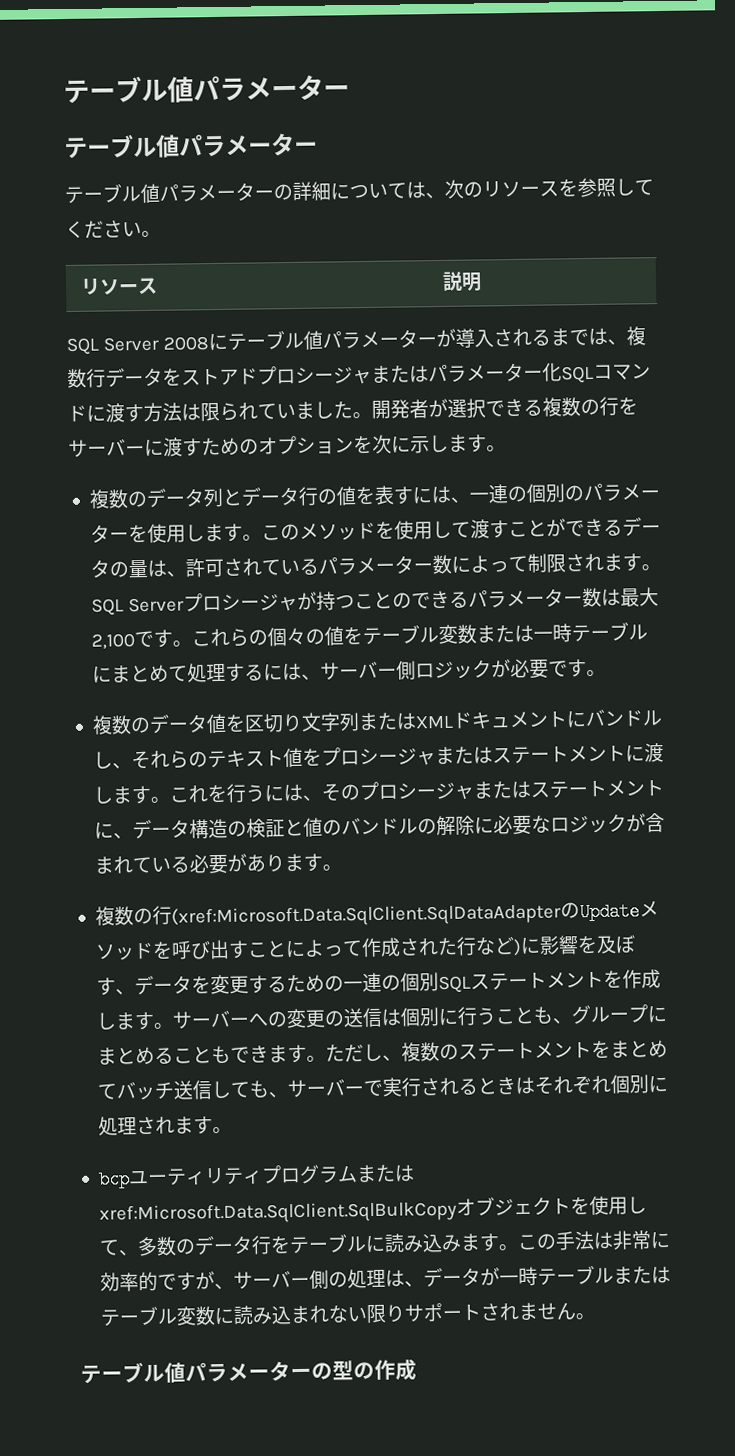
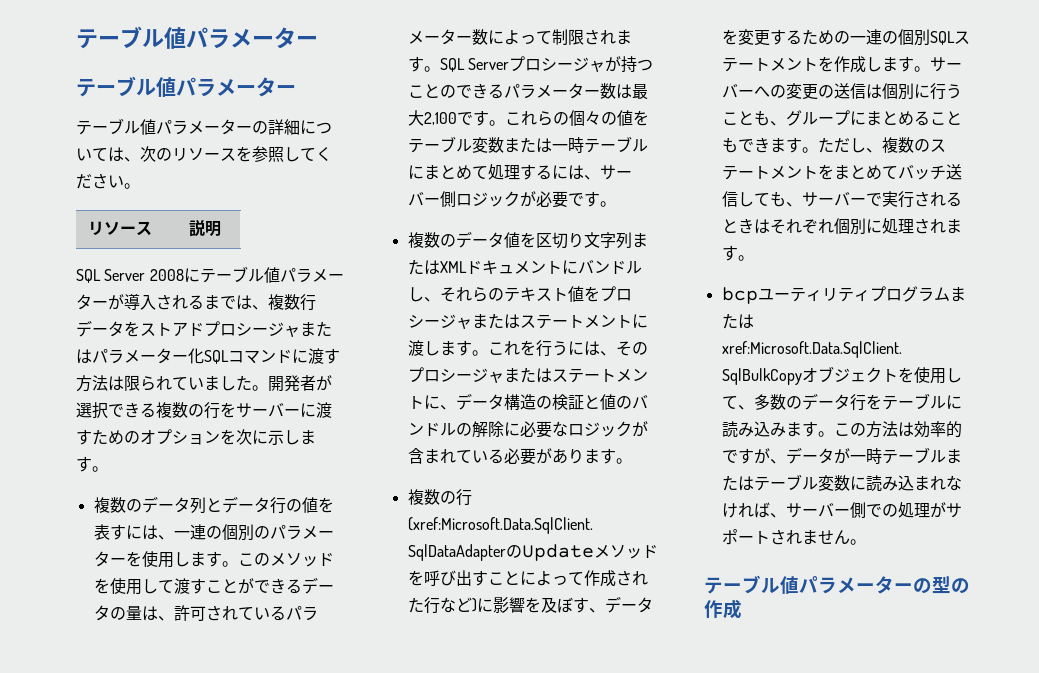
[554,1230,671,1251] 手法は非常に -> [865,421,914,438] 方法は
[232,1269,424,1289] サーバー側の処理は、 -> (786, 461) none
[346,1303,405,1324] い限り -> [721,502,946,518] ければ、サーバー側での処理が

